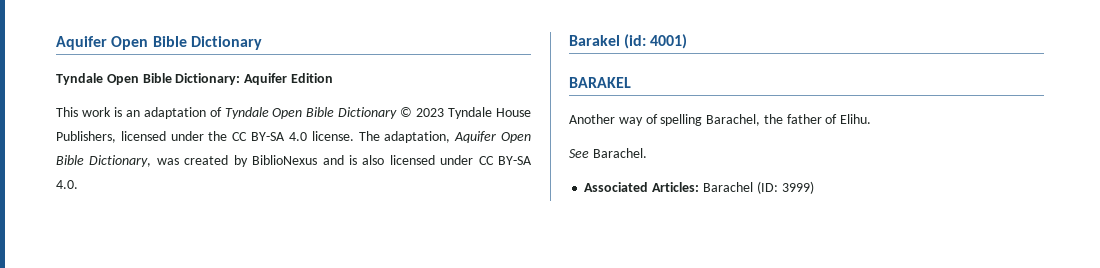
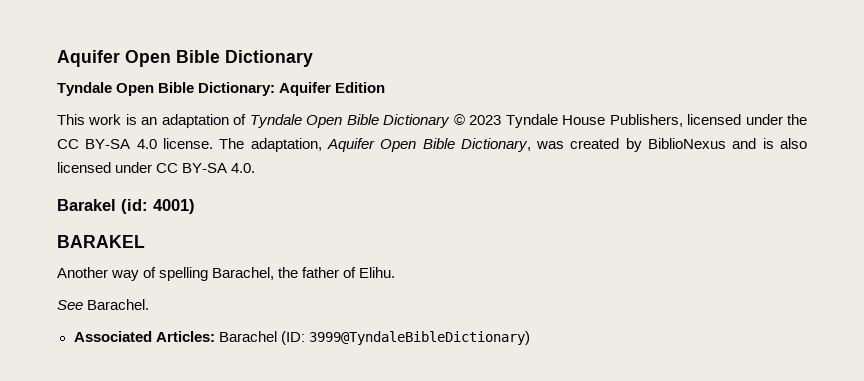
[781,181,814,194] 3999) -> [308,331,530,345] 3999@TyndaleBibleDictionary)

